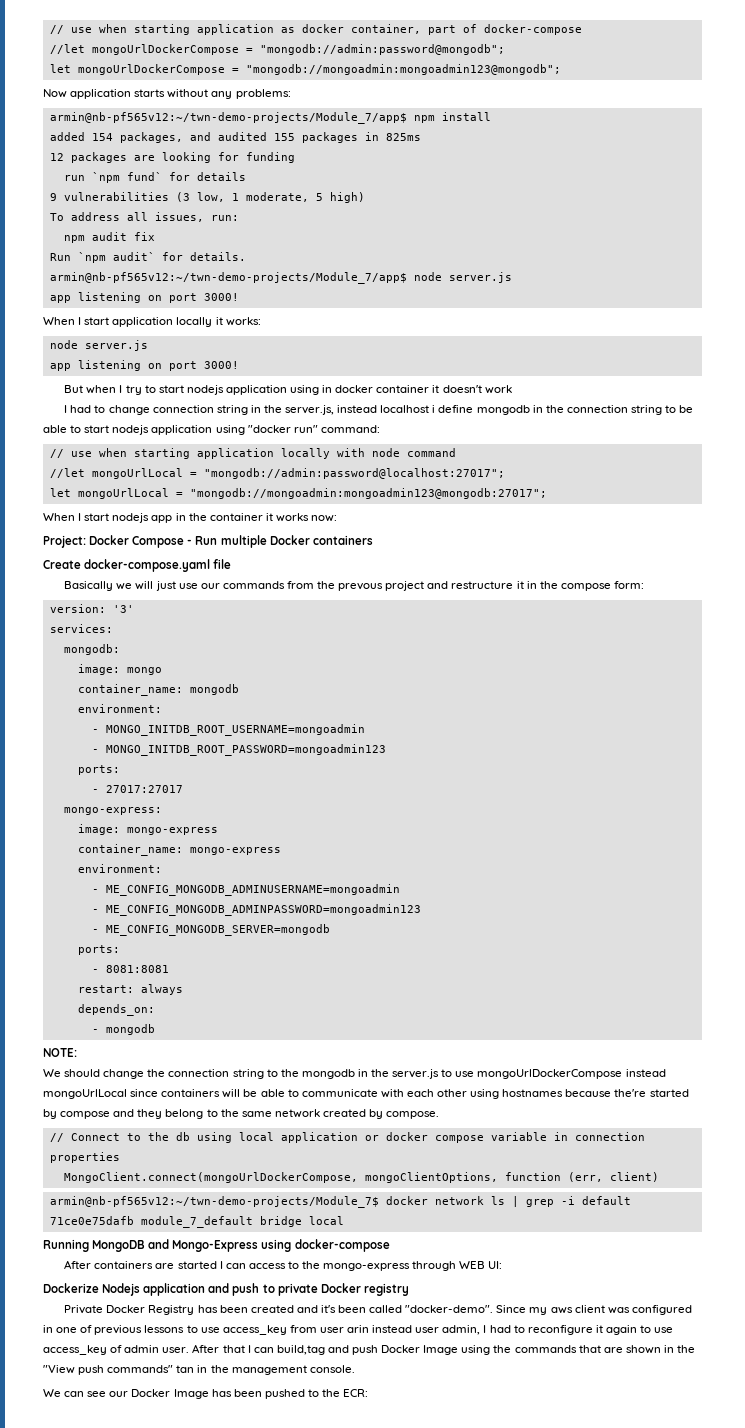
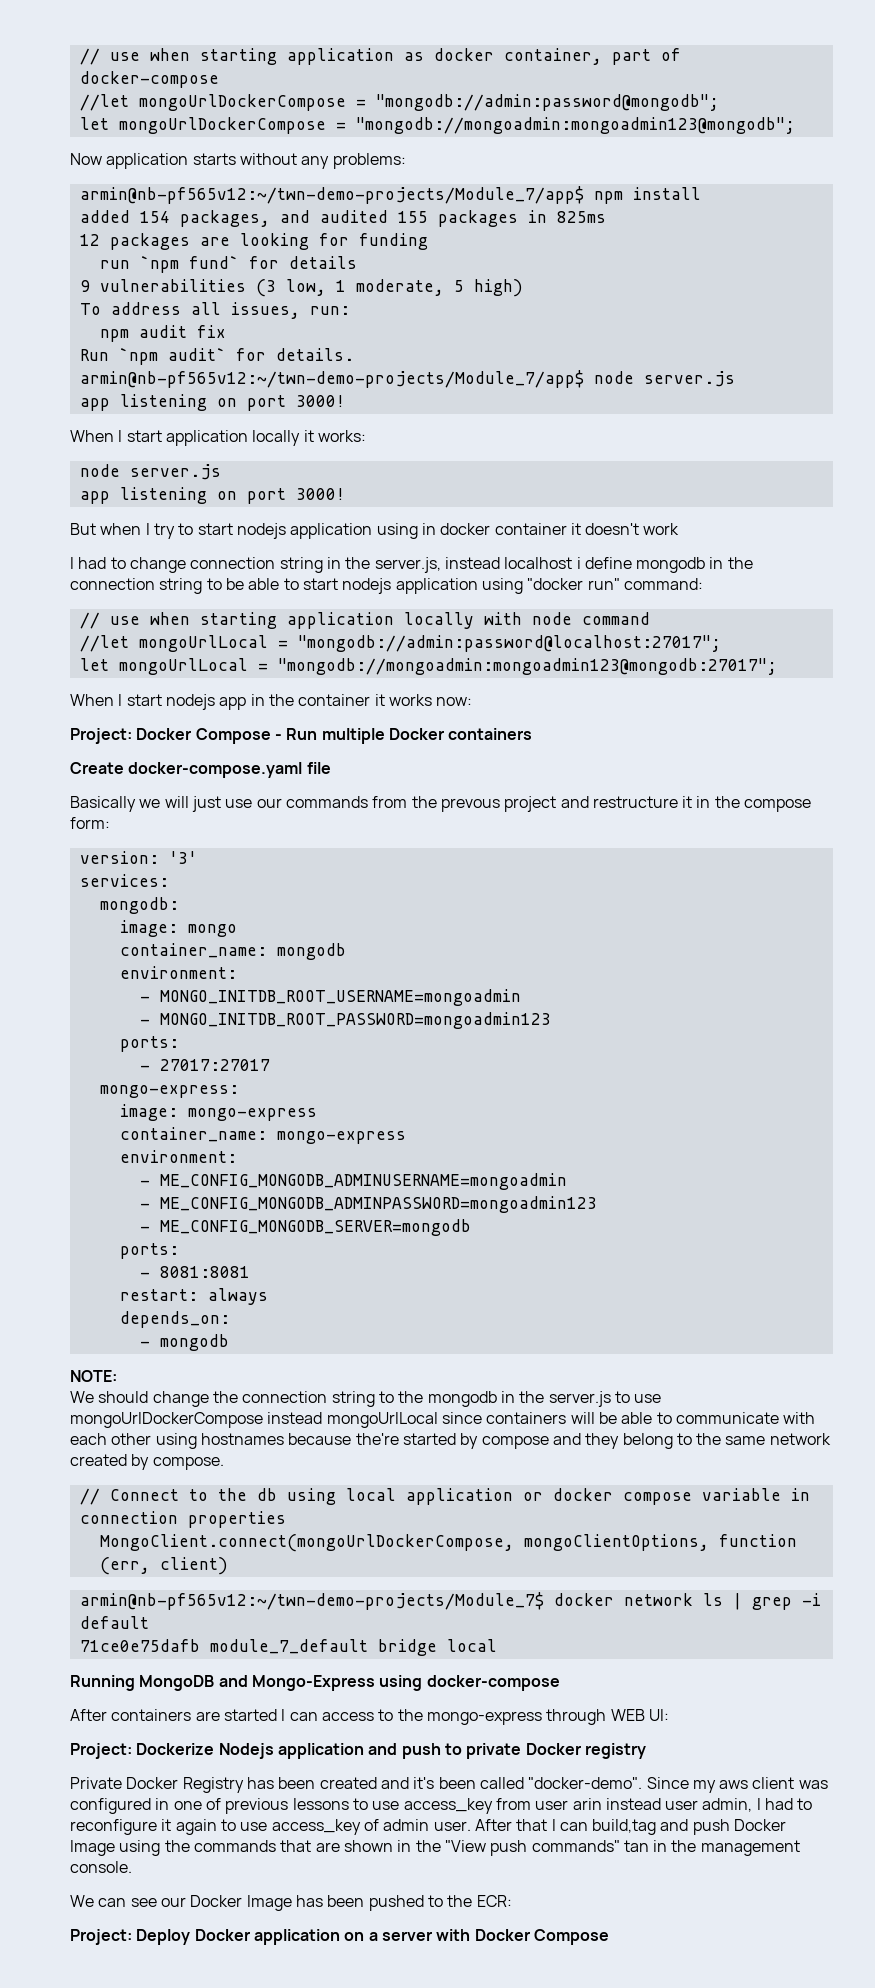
(503, 1265) none -> [70,1743,132,1759] Project:
(369, 1393) none -> [70,1929,609,1945] // Project: Deploy Docker application on a server with Docker Compose

